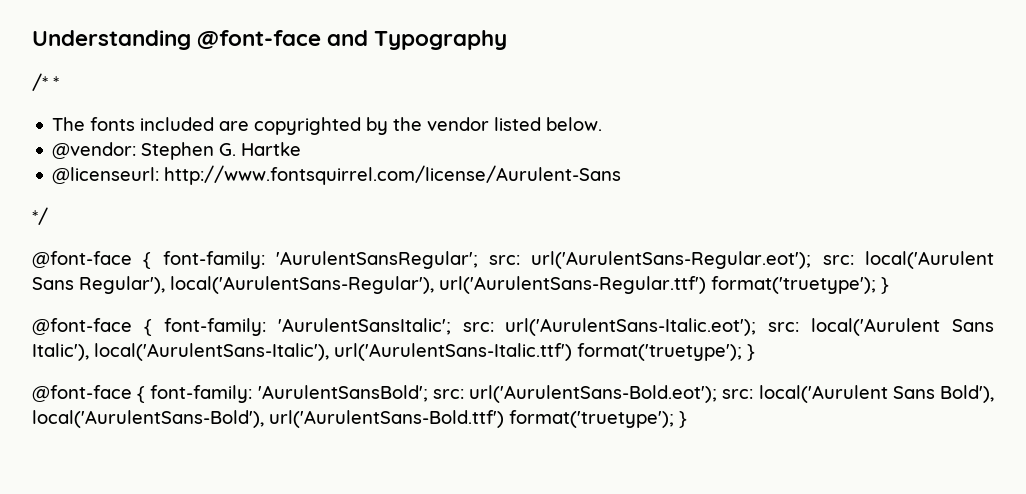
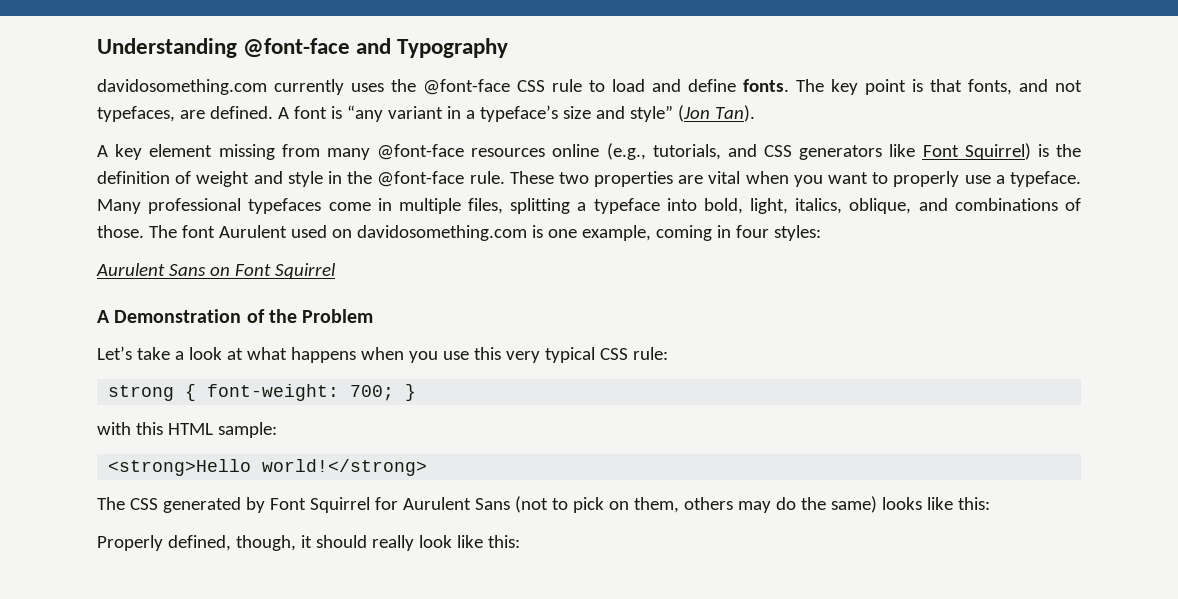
[32,73,59,91] [52,117,603,135] [52,142,302,160] [52,165,622,185] [32,207,48,225] [32,251,994,269] [32,276,889,294] [32,318,994,336] [32,343,755,361] [32,385,994,403] [32,410,687,428] /* * // The fonts included are copyrighted by the vendor listed below. // @vendor: Stephen G. Hartke // @licenseurl: http://www.fontsquirrel.com/license/Aurulent-Sans // */ // @font-face { font-family: 'AurulentSansRegular'; src: url('AurulentSans-Regular.eot'); src: local('Aurulent Sans Regular'), local('AurulentSans-Regular'), url('AurulentSans-Regular.ttf') format('truetype'); } // @font-face { font-family: 'AurulentSansItalic'; src: url('AurulentSans-Italic.eot'); src: local('Aurulent Sans Italic'), local('AurulentSans-Italic'), url('AurulentSans-Italic.ttf') format('truetype'); } // @font-face { font-family: 'AurulentSansBold'; src: url('AurulentSans-Bold.eot'); src: local('Aurulent Sans Bold'), local('AurulentSans-Bold'), url('AurulentSans-Bold.ttf') format('truetype'); } -> [97,79,1082,95] [97,105,755,122] [97,143,1081,160] [97,171,1081,187] [97,198,1081,214] [97,225,821,241] [96,263,336,279] [97,309,374,323] [97,346,668,363] [108,384,417,401] [97,422,277,438] [108,459,428,476] [97,496,990,513] [97,535,520,551] davidosomething.com currently uses the @font-face CSS rule to load and define fonts. The key point is that fonts, and not typefaces, are defined. A font is “any variant in a typeface’s size and style” (Jon Tan). // A key element missing from many @font-face resources online (e.g., tutorials, and CSS generators like Font Squirrel) is the definition of weight and style in the @font-face rule. These two properties are vital when you want to properly use a typeface. Many professional typefaces come in multiple files, splitting a typeface into bold, light, italics, oblique, and combinations of those. The font Aurulent used on davidosomething.com is one example, coming in four styles: // Aurulent Sans on Font Squirrel // A Demonstration of the Problem // Let’s take a look at what happens when you use this very typical CSS rule: // strong { font-weight: 700; } // with this HTML sample: // <strong>Hello world!</strong> // The CSS generated by Font Squirrel for Aurulent Sans (not to pick on them, others may do the same) looks like this: // Properly defined, though, it should really look like this:

